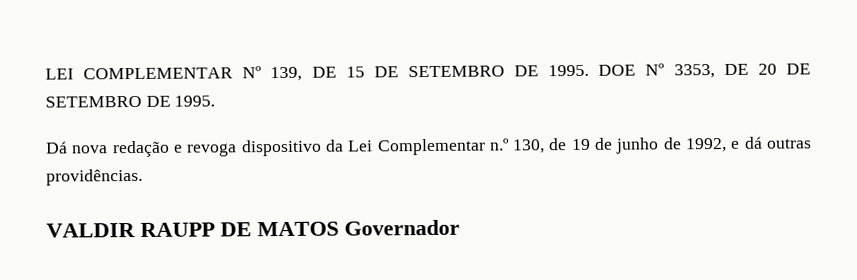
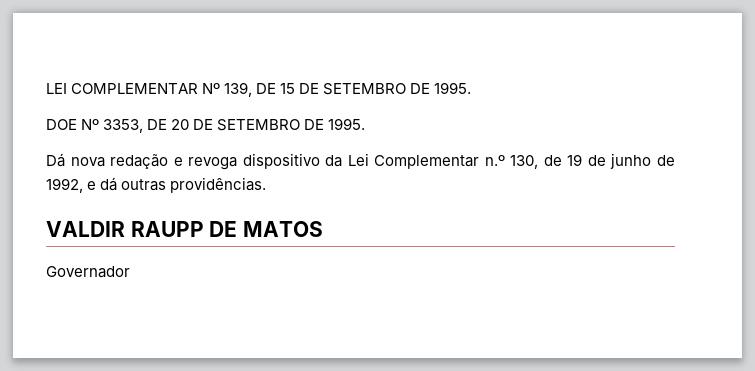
(590, 70) none -> (472, 88) //
(339, 229) none -> (324, 229) //

